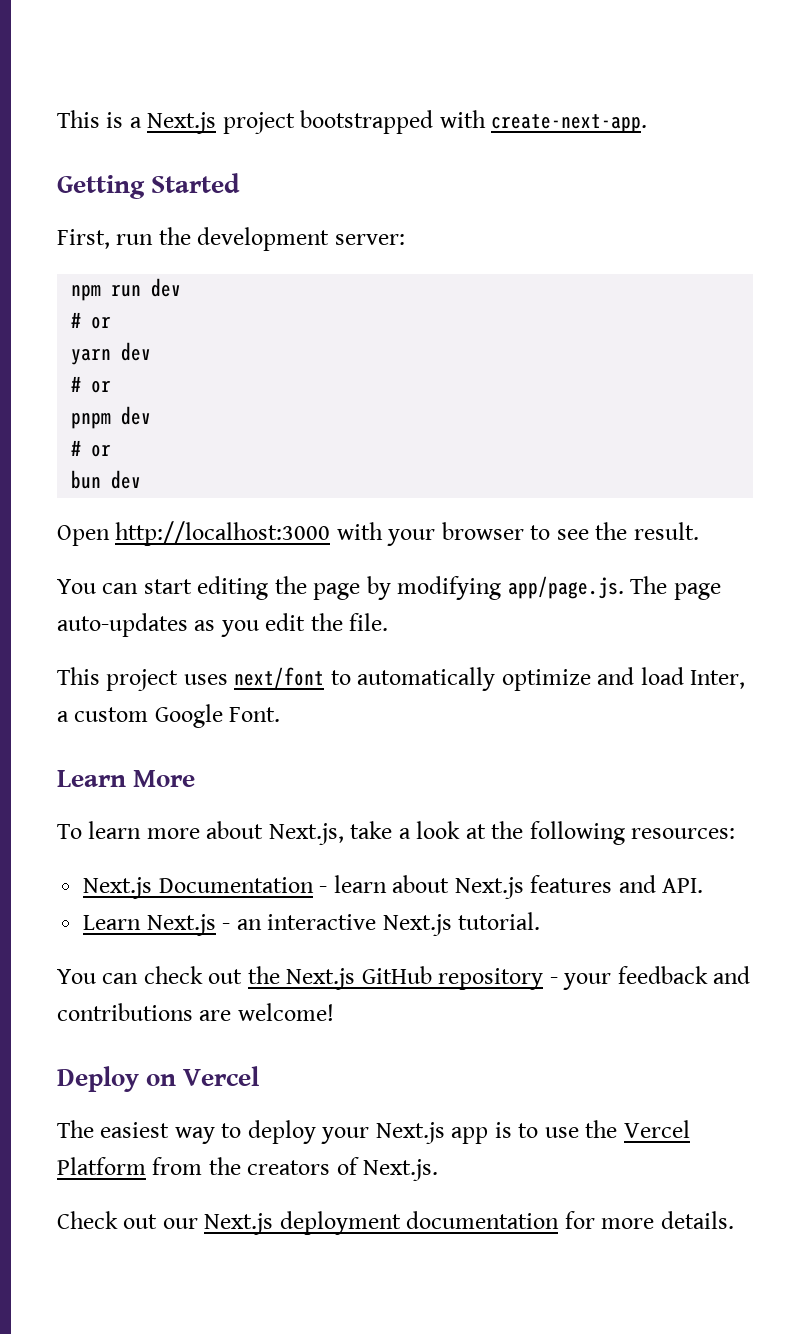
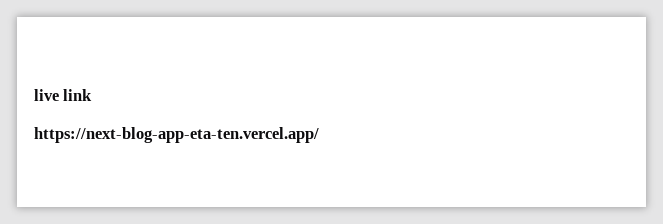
[57,110,648,134] [57,173,241,199] [57,227,405,251] [71,278,182,301] [71,312,112,329] [71,342,152,365] [71,376,112,393] [71,406,152,429] [71,440,112,457] [71,470,142,489] [57,521,699,546] [57,576,721,600] [57,613,389,637] [57,667,746,691] [57,704,281,728] [57,770,196,787] [57,821,736,845] [83,875,704,899] [83,912,541,936] [57,966,751,990] [57,1003,334,1021] [57,1066,260,1092] [57,1120,690,1144] [57,1157,439,1181] [57,1211,734,1235] This is a Next.js project bootstrapped with create-next-app. // Getting Started // First, run the development server: // npm run dev // # or // yarn dev // # or // pnpm dev // # or // bun dev // Open http://localhost:3000 with your browser to see the result. // You can start editing the page by modifying app/page.js. The page auto-updates as you edit the file. // This project uses next/font to automatically optimize and load Inter, a custom Google Font. // Learn More // To learn more about Next.js, take a look at the following resources: // Next.js Documentation - learn about Next.js features and API. // Learn Next.js - an interactive Next.js tutorial. // You can check out the Next.js GitHub repository - your feedback and contributions are welcome! // Deploy on Vercel // The easiest way to deploy your Next.js app is to use the Vercel Platform from the creators of Next.js. // Check out our Next.js deployment documentation for more details. -> [34,89,93,101] [34,127,319,143] live link // https://next-blog-app-eta-ten.vercel.app/

